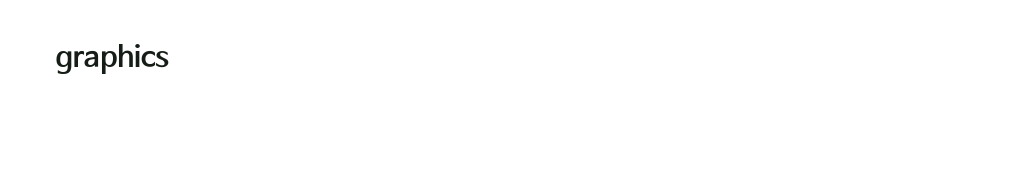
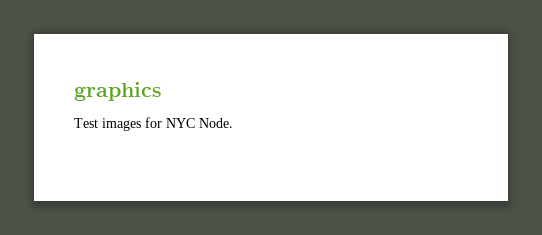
(169, 59) none -> [74,117,233,131] // Test images for NYC Node.

